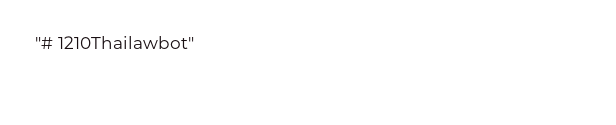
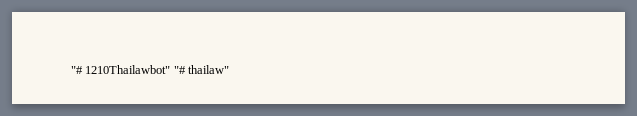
(194, 42) none -> [173,65,230,74] "# thailaw"

